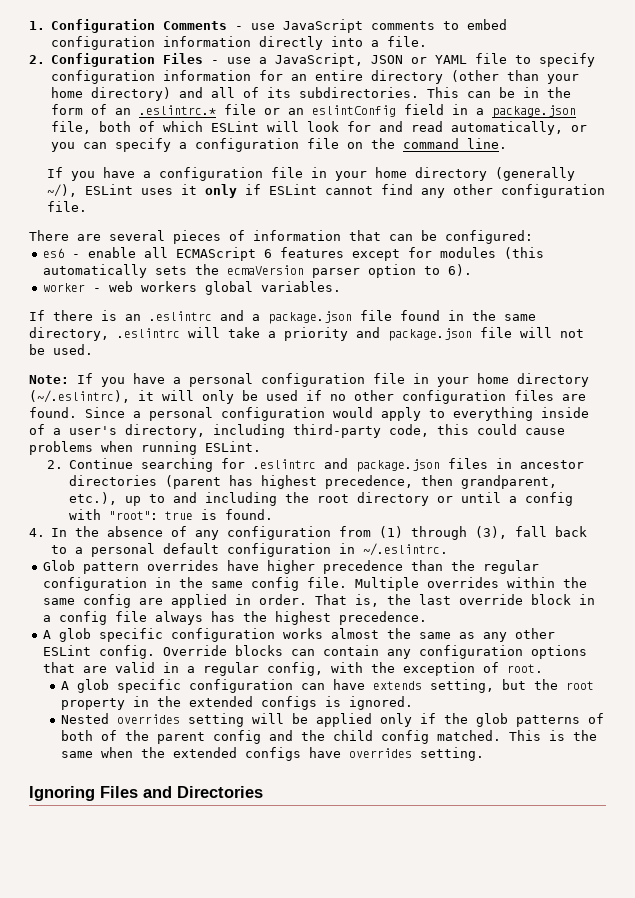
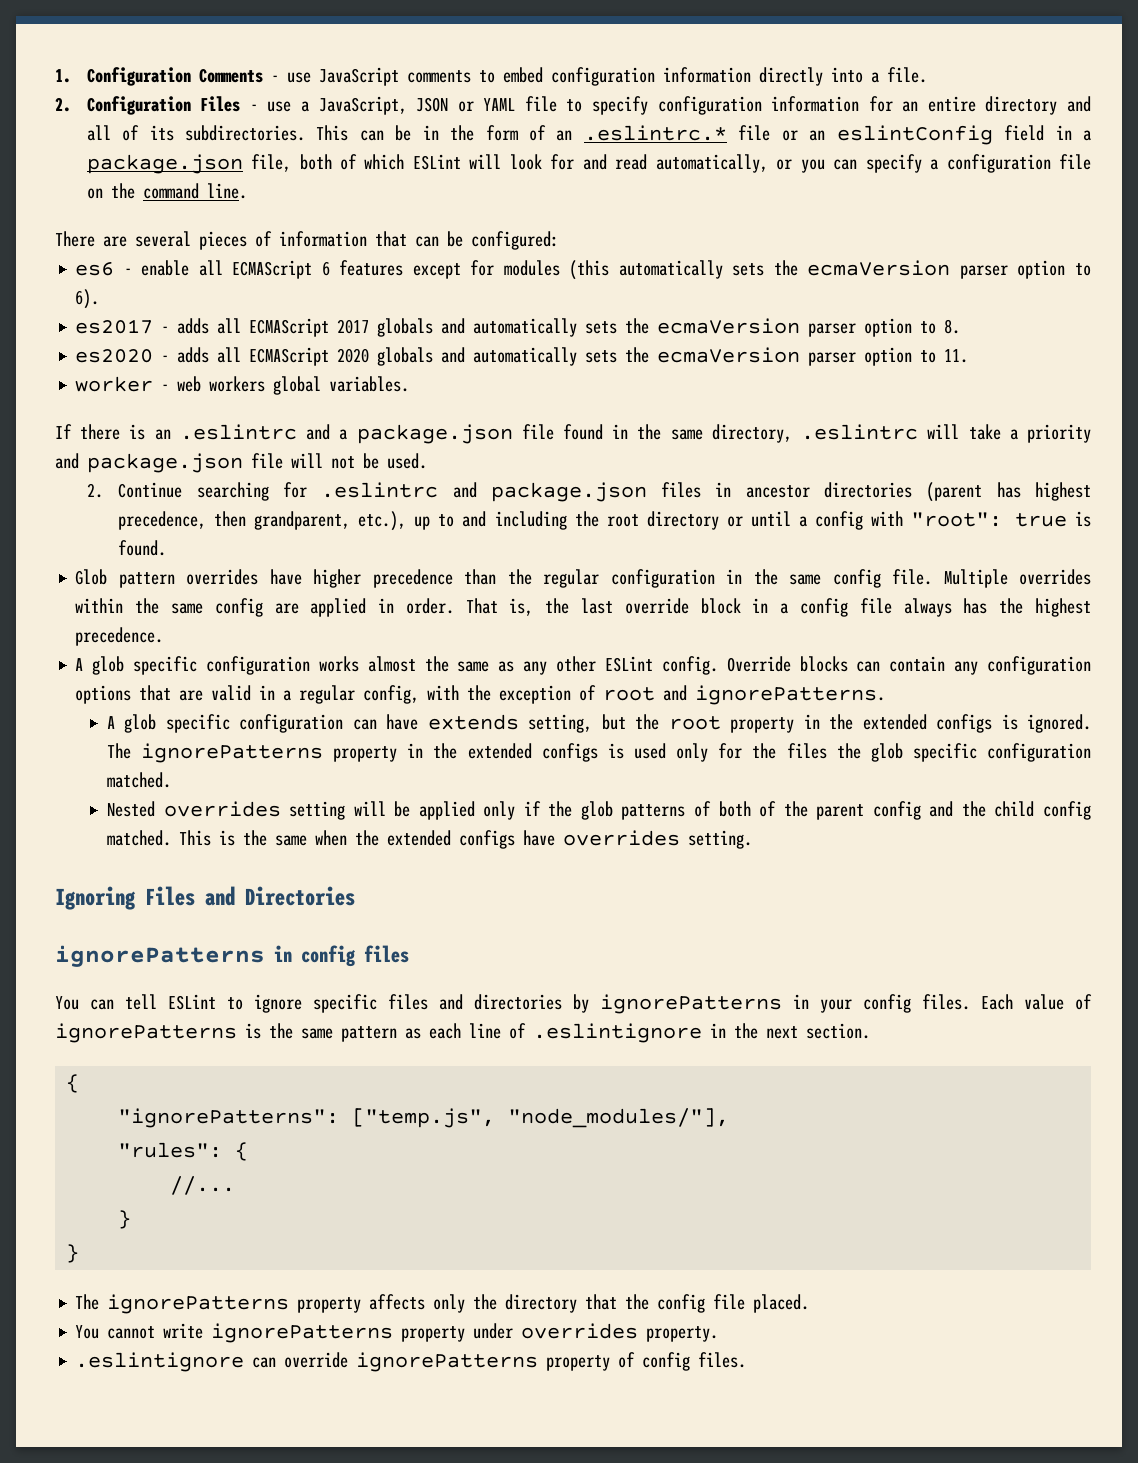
[451,70,580,84] [51,87,172,101] (other than your home directory) -> (1058, 105) none
[47,167,576,181] [47,184,606,198] [47,201,88,212] // If you have a configuration file in your home directory (generally ~/), ESLint uses it only if ESLint cannot find any other configuration file. -> (247, 191) none
(472, 270) none -> [75,318,961,337] [75,347,969,366] // es2017 - adds all ECMAScript 2017 globals and automatically sets the ecmaVersion parser option to 8. // es2020 - adds all ECMAScript 2020 globals and automatically sets the ecmaVersion parser option to 11.
[29,373,589,387] [29,390,586,404] [29,407,589,421] [29,424,565,438] [29,441,261,455] // Note: If you have a personal configuration file in your home directory (~/.eslintrc), it will only be used if no other configuration files are found. Since a personal configuration would apply to everything inside of a user's directory, including third-party code, this could cause problems when running ESLint. -> (427, 461) none
[29,526,588,540] [51,543,449,557] // 4. In the absence of any configuration from (1) through (3), fall back to a personal default configuration in ~/.eslintrc. -> (167, 548) none
[506,664,543,673] root. -> [603,685,886,705] root and ignorePatterns.
(413, 703) none -> [106,743,1091,763] [106,772,171,788] The ignorePatterns property in the extended configs is used only for the files the glob specific configuration matched.
(263, 792) none -> [55,945,409,967] [55,994,1092,1014] [55,1023,870,1043] [66,1074,80,1093] [118,1108,730,1128] [118,1142,249,1161] [170,1176,236,1195] [118,1210,132,1229] [66,1244,80,1263] [75,1294,810,1314] [75,1323,719,1343] [75,1352,747,1372] // ignorePatterns in config files // You can tell ESLint to ignore specific files and directories by ignorePatterns in your config files. Each value of ignorePatterns is the same pattern as each line of .eslintignore in the next section. // { // "ignorePatterns": ["temp.js", "node_modules/"], // "rules": { // //... // } // } // The ignorePatterns property affects only the directory that the config file placed. // You cannot write ignorePatterns property under overrides property. // .eslintignore can override ignorePatterns property of config files.

